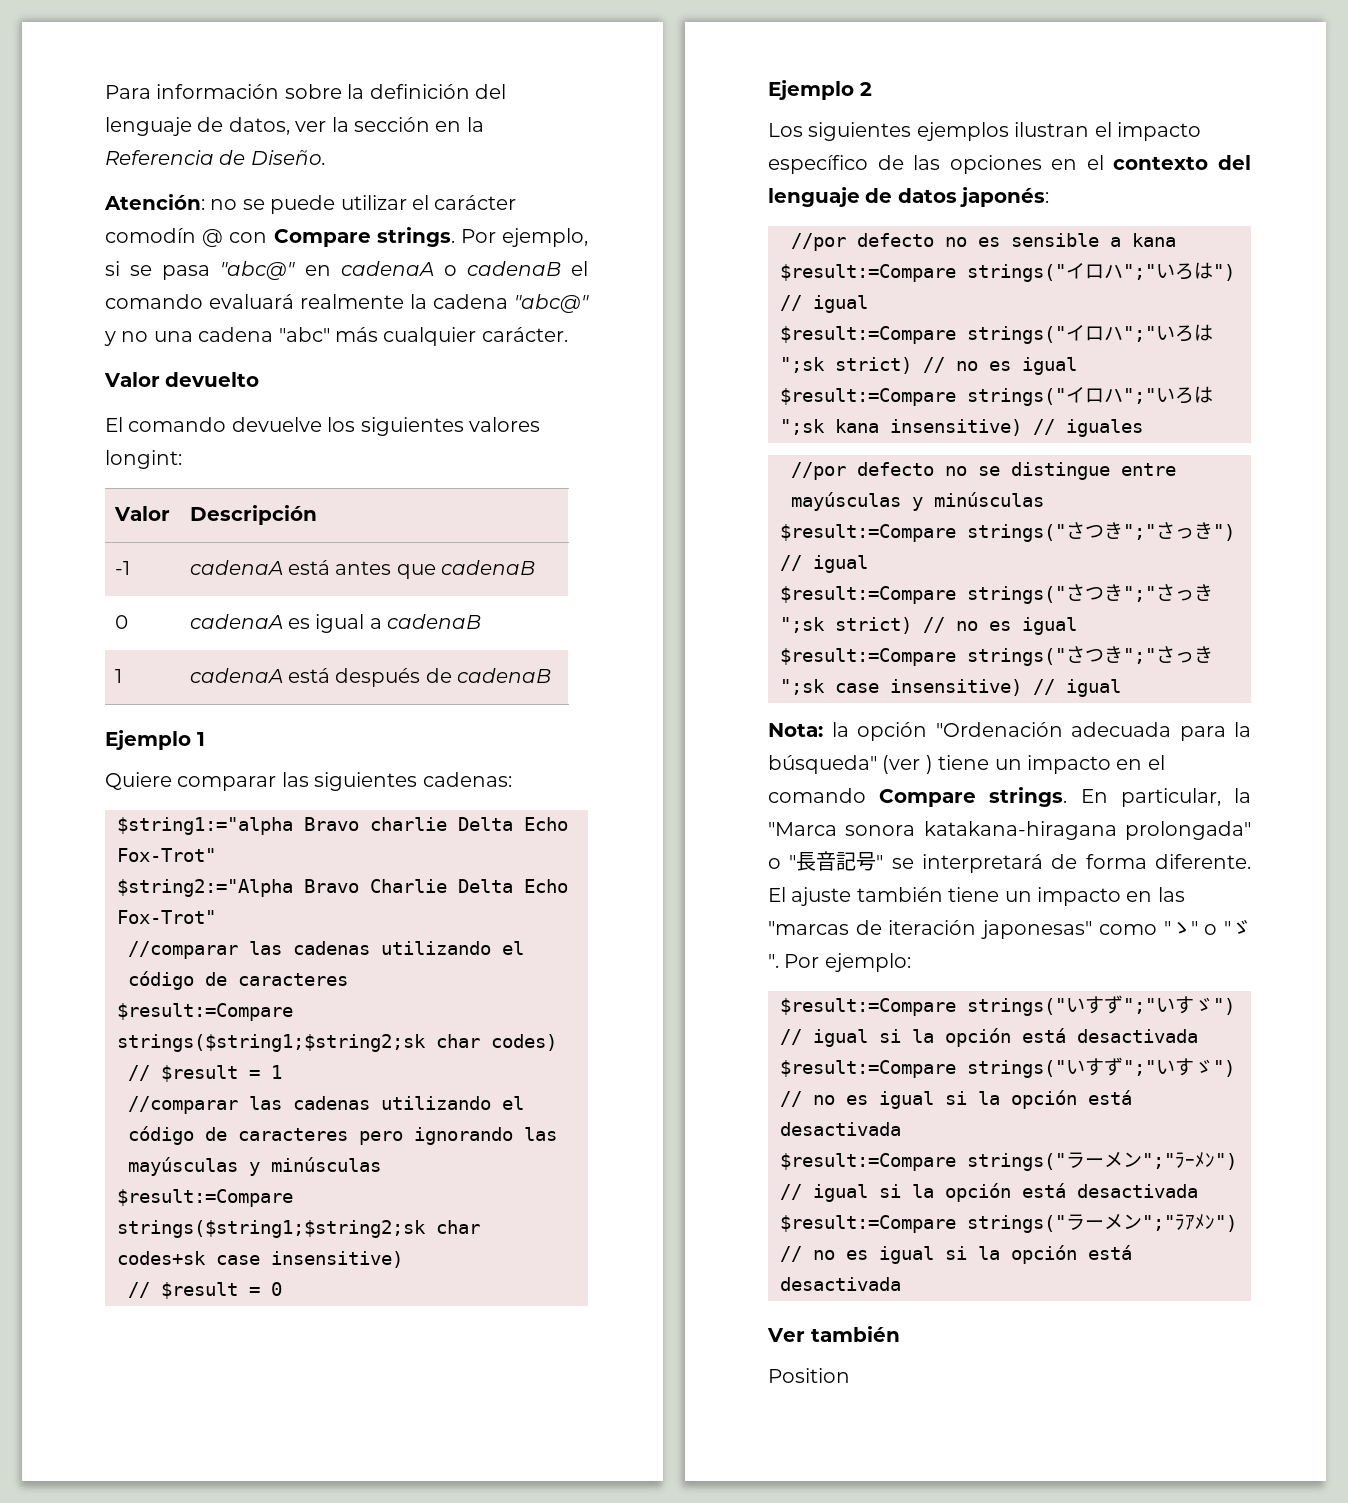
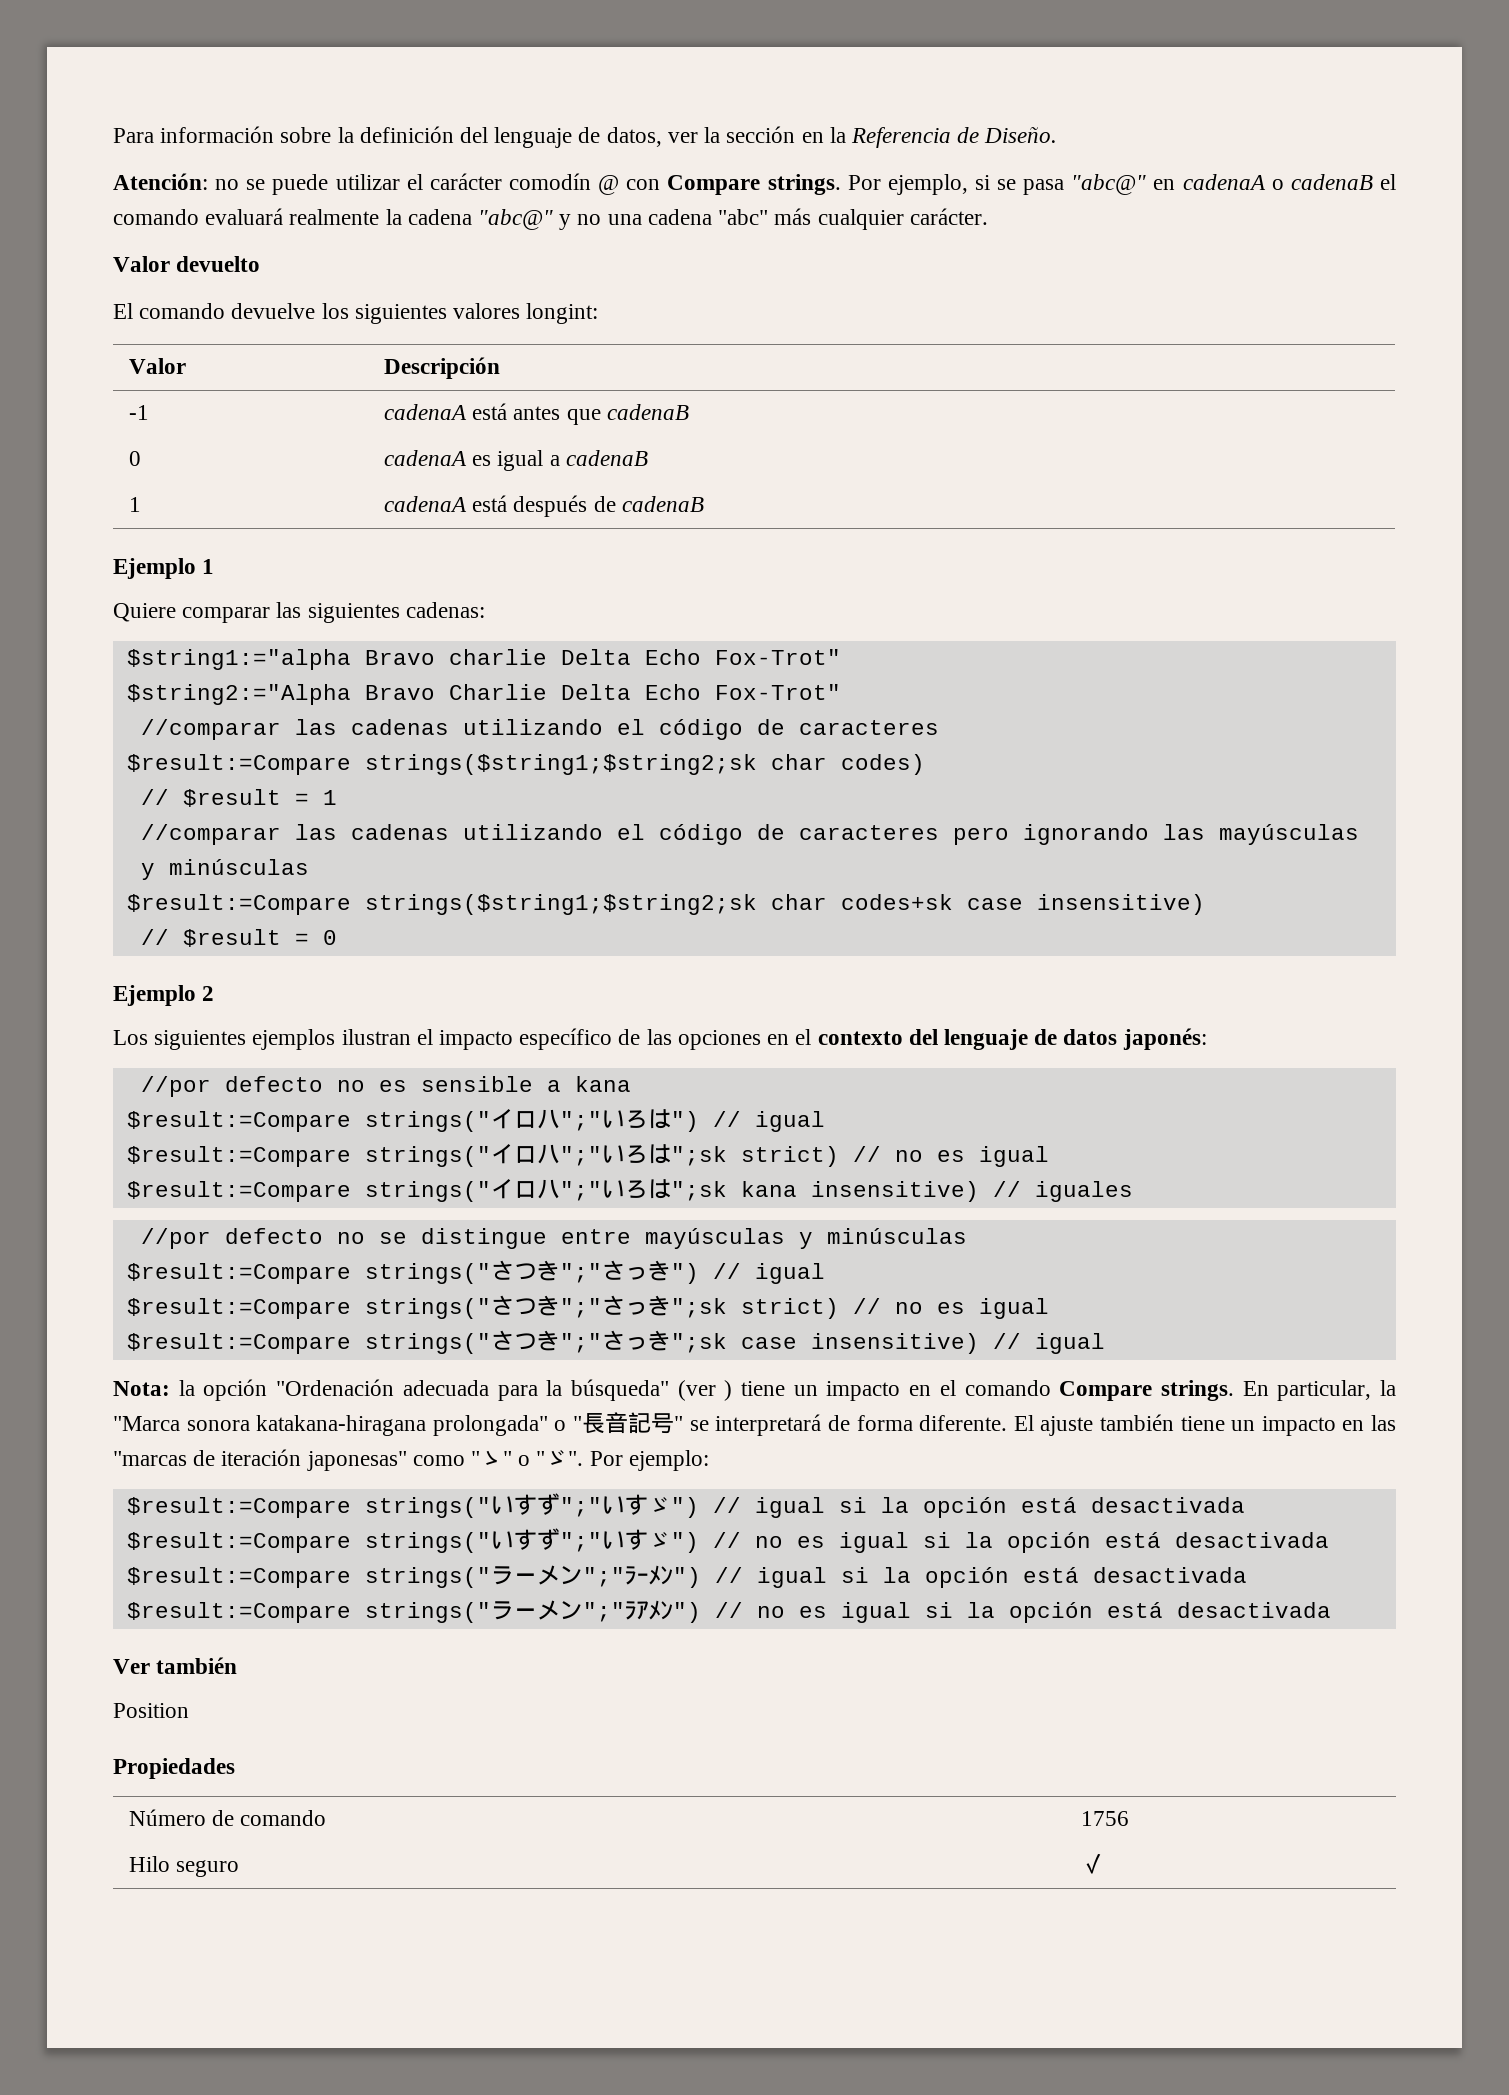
(850, 1375) none -> [113,1758,235,1779] [128,1809,327,1826] [1080,1811,1129,1826] [128,1856,240,1877] [1080,1853,1104,1874] // Propiedades // Número de comando | 1756 // Hilo seguro | ✓

